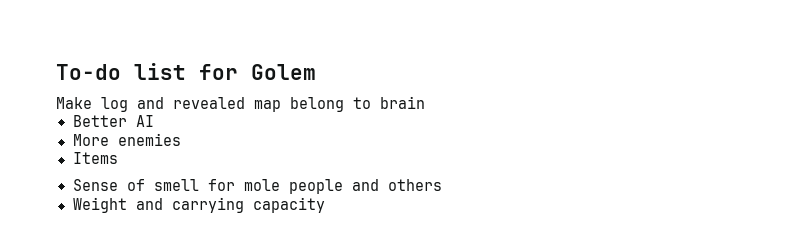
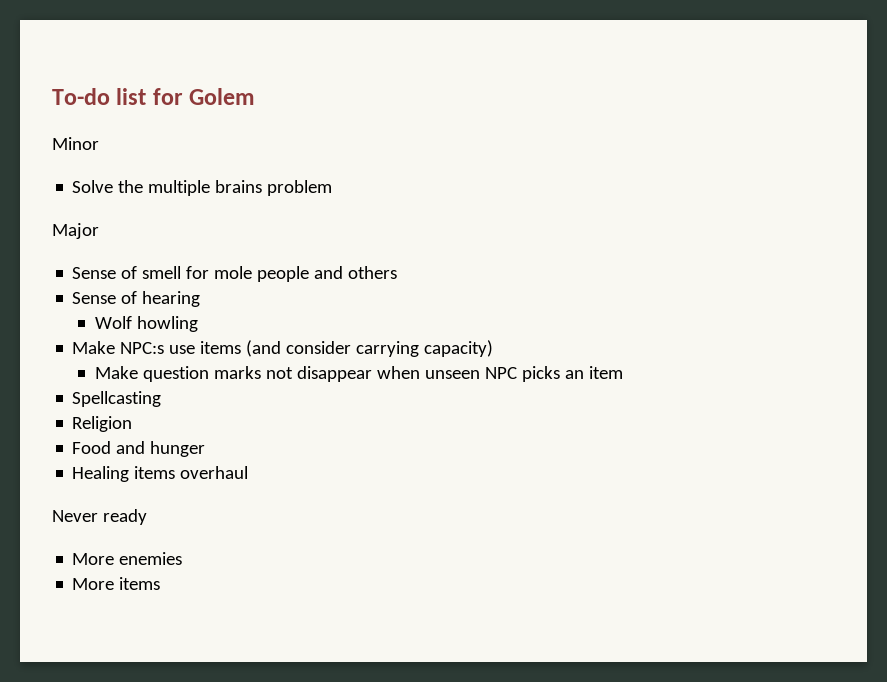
[56,96,425,112] [72,115,154,127] [72,133,181,146] [72,152,118,164] Make log and revealed map belong to brain // Better AI // More enemies // Items -> [52,137,99,150] [72,180,333,196] [52,223,99,239] Minor // Solve the multiple brains problem // Major
[72,197,325,213] Weight and carrying capacity -> [72,291,201,307] [95,316,199,332] [72,340,494,357] [95,366,624,382] [72,391,162,407] [72,416,133,432] [72,441,206,457] [72,466,249,482] [52,509,147,525] [72,552,183,565] [72,577,161,590] Sense of hearing // Wolf howling // Make NPC:s use items (and consider carrying capacity) // Make question marks not disappear when unseen NPC picks an item // Spellcasting // Religion // Food and hunger // Healing items overhaul // Never ready // More enemies // More items

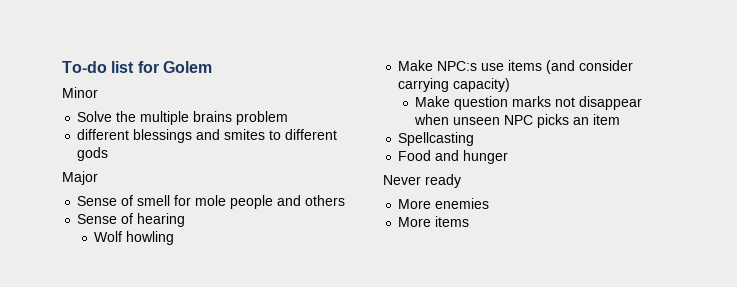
(333, 188) none -> [77,129,338,143] [77,147,109,161] // different blessings and smites to different gods
[72,416,133,432] // Religion -> (475, 139) none
[72,466,249,482] // Healing items overhaul -> (509, 157) none

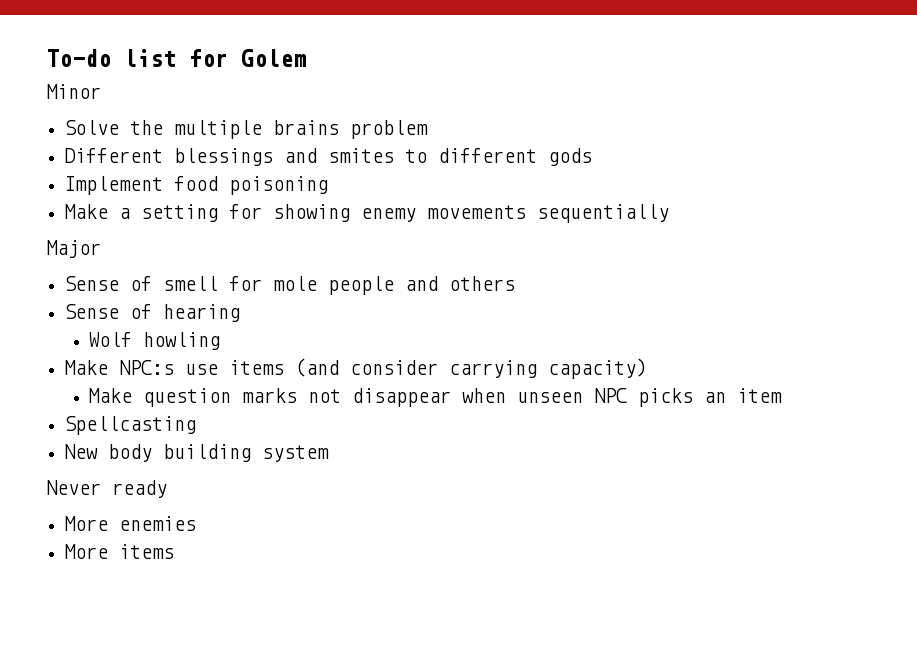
[77,129,130,140] different -> [64,148,164,163] Different
(109, 154) none -> [64,176,329,195] [64,204,670,223] // Implement food poisoning // Make a setting for showing enemy movements sequentially
[398,150,509,164] Food and hunger -> [64,444,330,462] New body building system

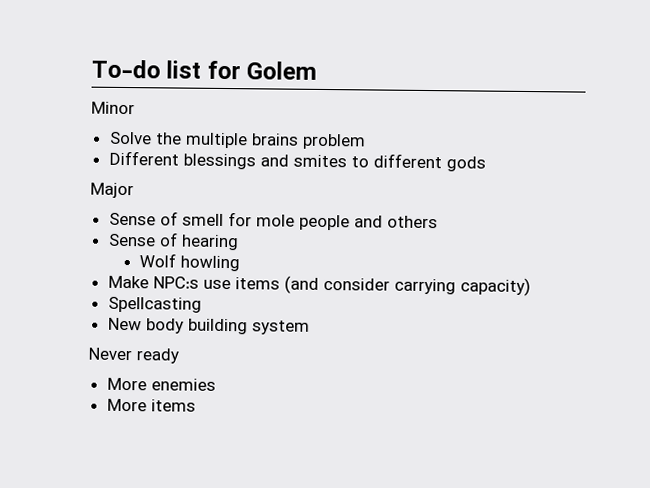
[64,176,329,195] [64,204,670,223] // Implement food poisoning // Make a setting for showing enemy movements sequentially -> (486, 164) none
[88,388,783,407] // Make question marks not disappear when unseen NPC picks an item -> (531, 287) none

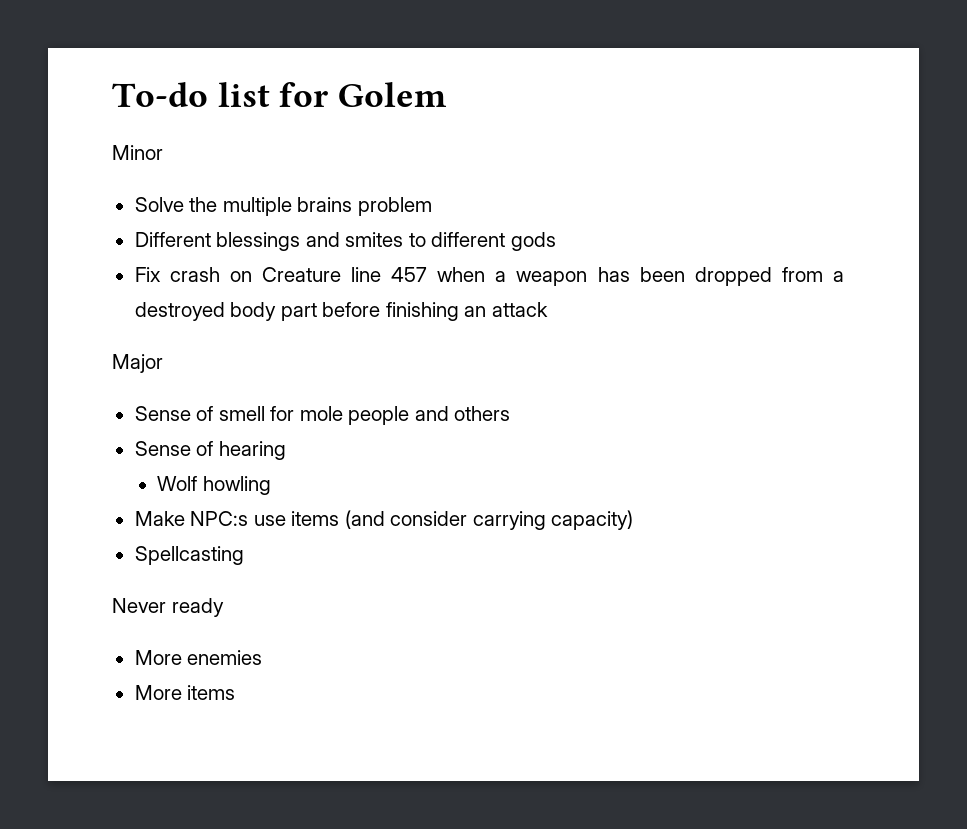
(486, 164) none -> [134,267,844,286] [134,302,548,321] // Fix crash on Creature line 457 when a weapon has been dropped from a destroyed body part before finishing an attack
[107,317,310,335] // New body building system -> (244, 555) none

